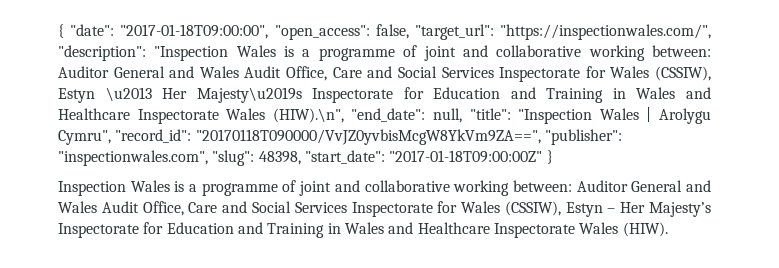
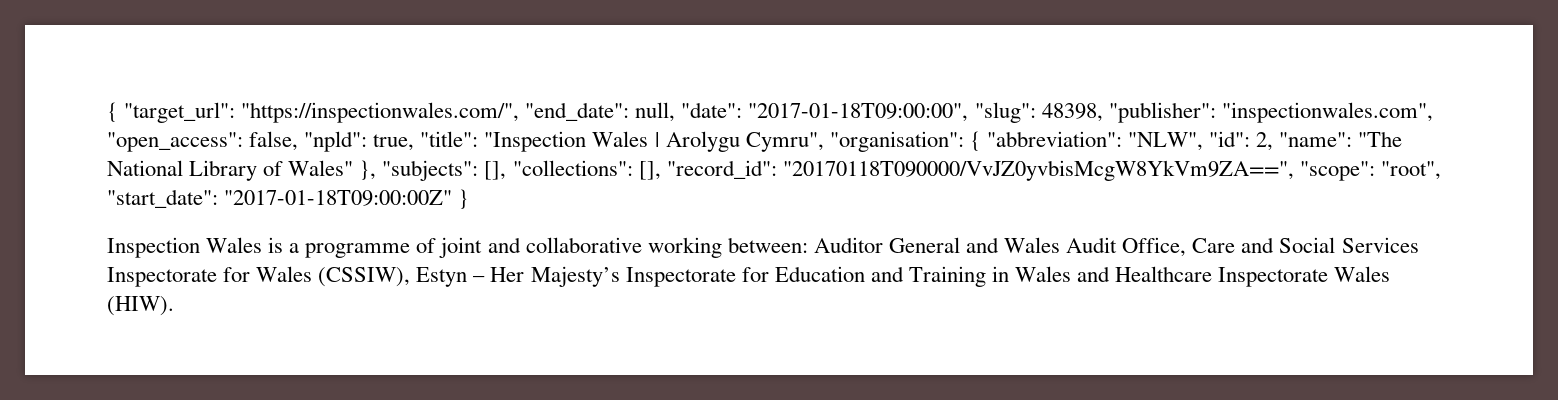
[58,24,711,40] [58,45,712,61] [58,66,712,82] [58,87,711,103] [58,108,463,124] { "date": "2017-01-18T09:00:00", "open_access": false, "target_url": "https://inspectionwales.com/", "description": "Inspection Wales is a programme of joint and collaborative working between: Auditor General and Wales Audit Office, Care and Social Services Inspectorate for Wales (CSSIW), Estyn \u2013 Her Majesty\u2019s Inspectorate for Education and Training in Wales and Healthcare Inspectorate Wales (HIW).\n", "end_date": null, -> [107,102,1433,123] [107,131,415,152] { "target_url": "https://inspectionwales.com/", "end_date": null, "date": "2017-01-18T09:00:00", "slug": 48398, "publisher": "inspectionwales.com", "open_access": false, "npld": true,
[115,129,622,145] [58,150,301,166] "record_id": "20170118T090000/VvJZ0yvbisMcgW8YkVm9ZA==", "publisher": "inspectionwales.com", "slug": 48398, -> [829,131,1403,152] [107,160,1441,181] "organisation": { "abbreviation": "NLW", "id": 2, "name": "The National Library of Wales" }, "subjects": [], "collections": [], "record_id": "20170118T090000/VvJZ0yvbisMcgW8YkVm9ZA==", "scope": "root",

